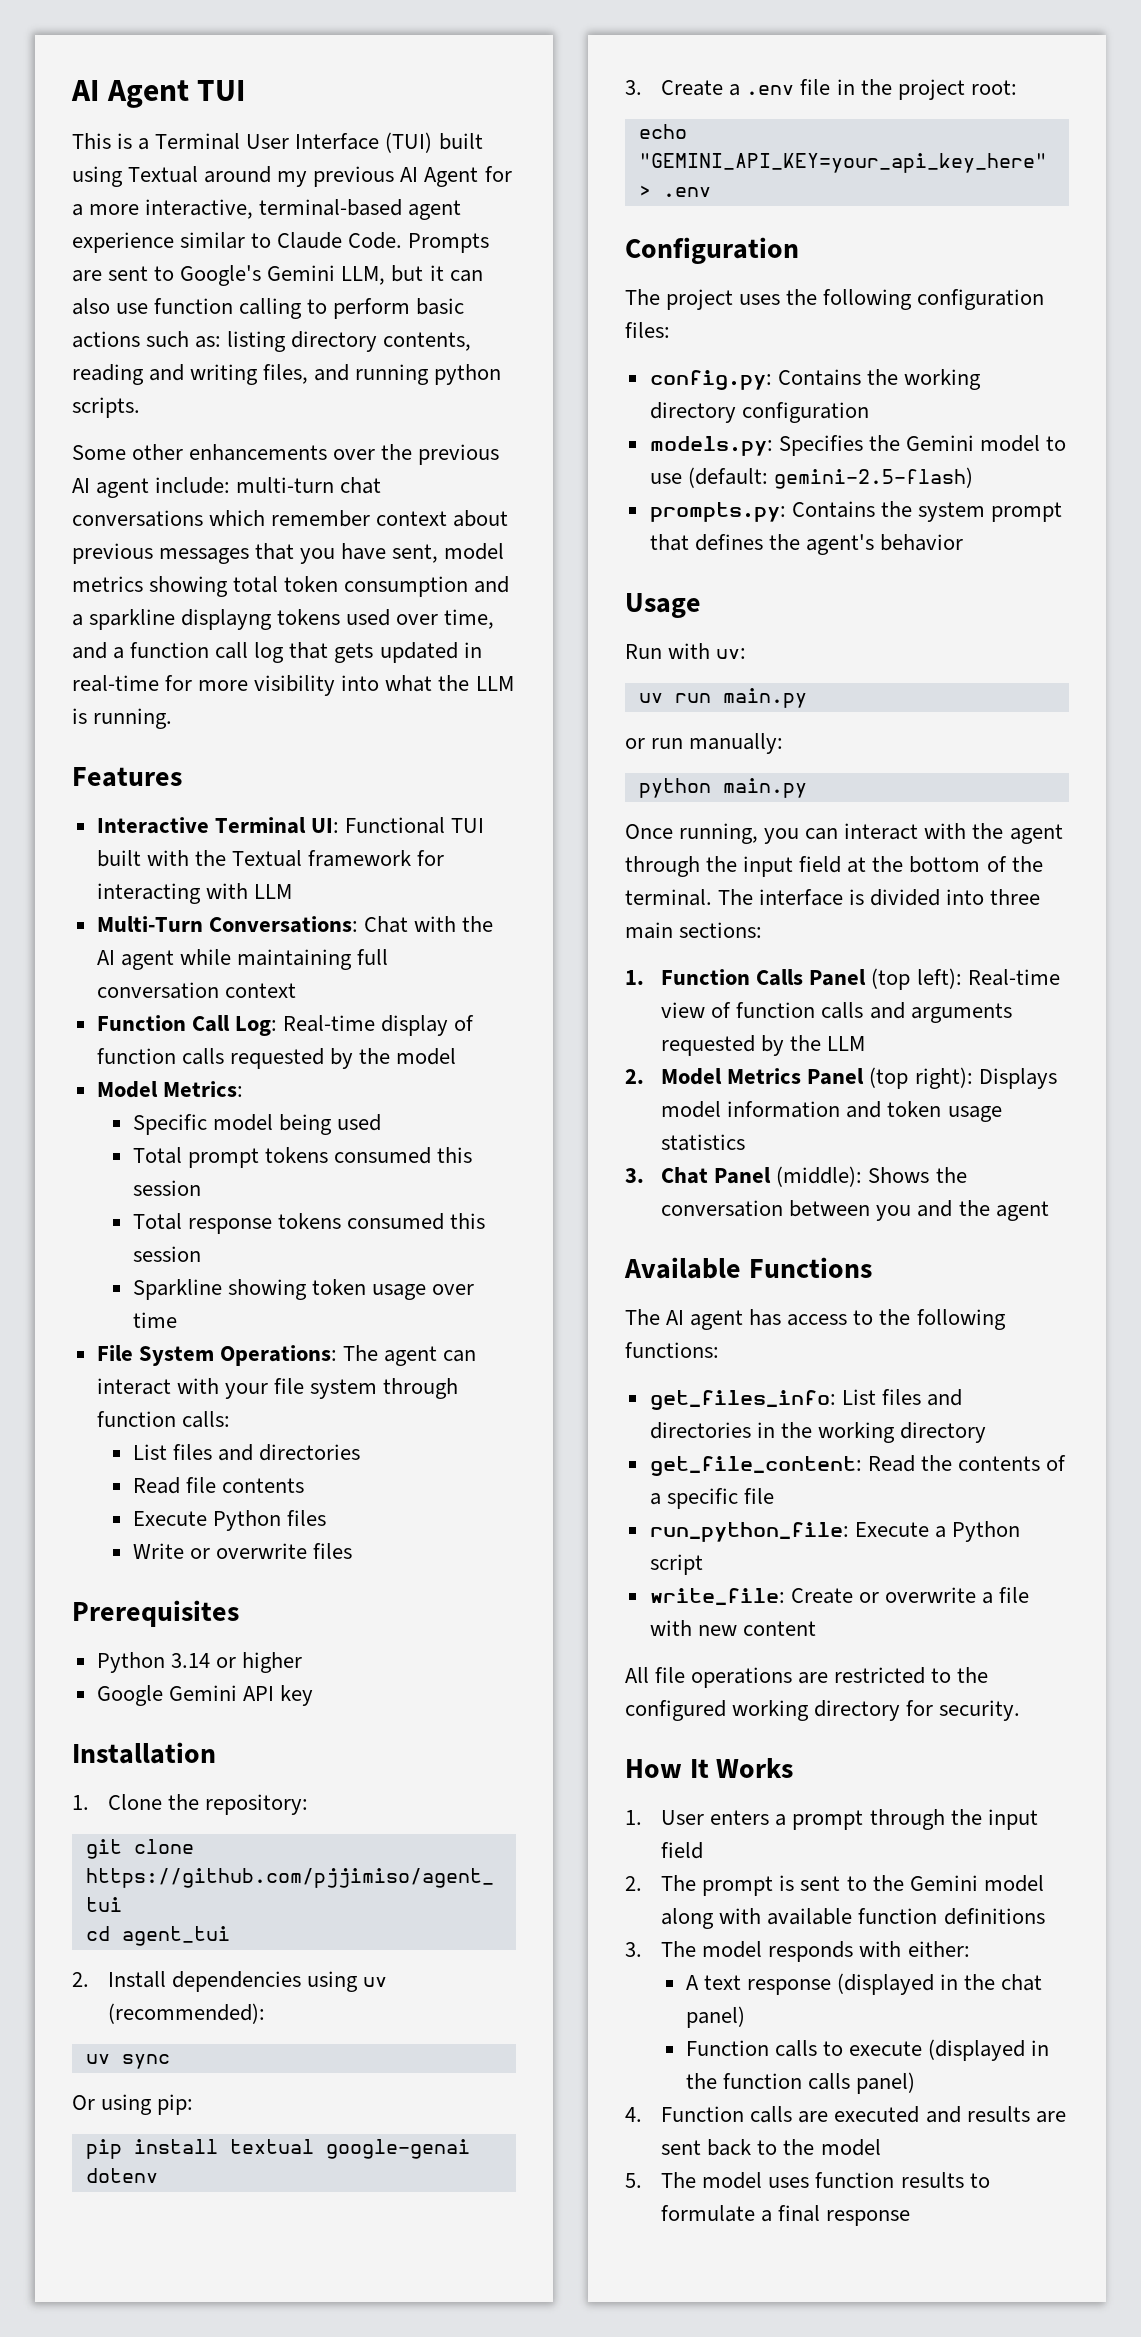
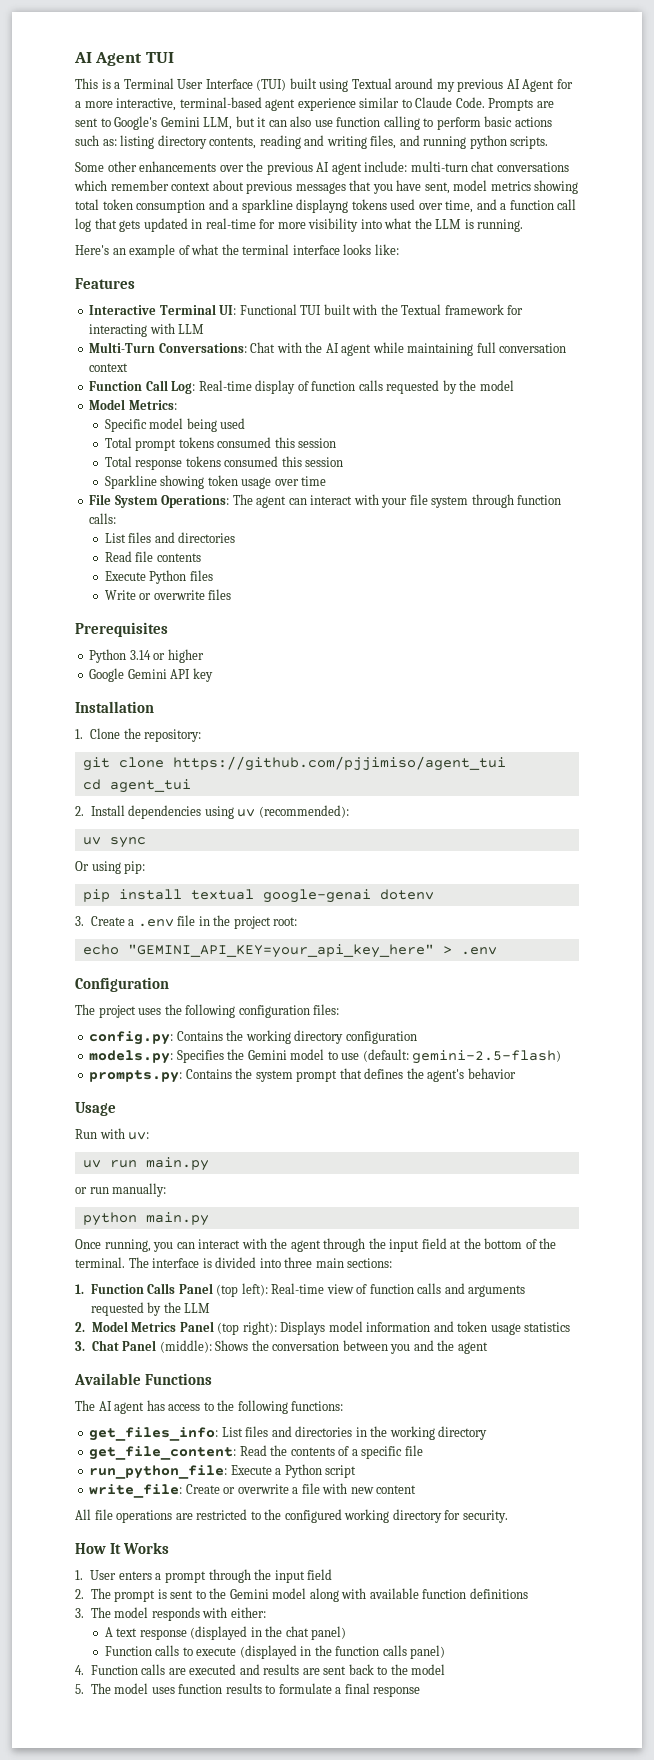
(173, 718) none -> [75,244,399,258] // Here's an example of what the terminal interface looks like:

